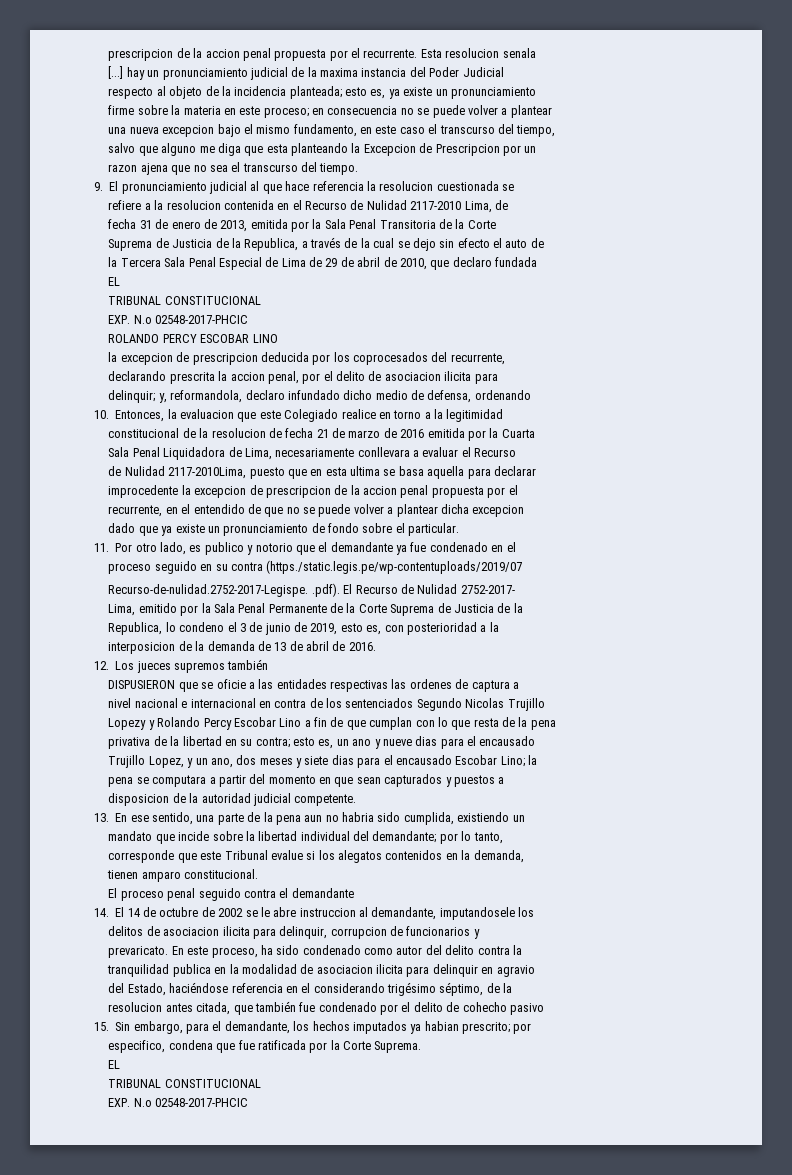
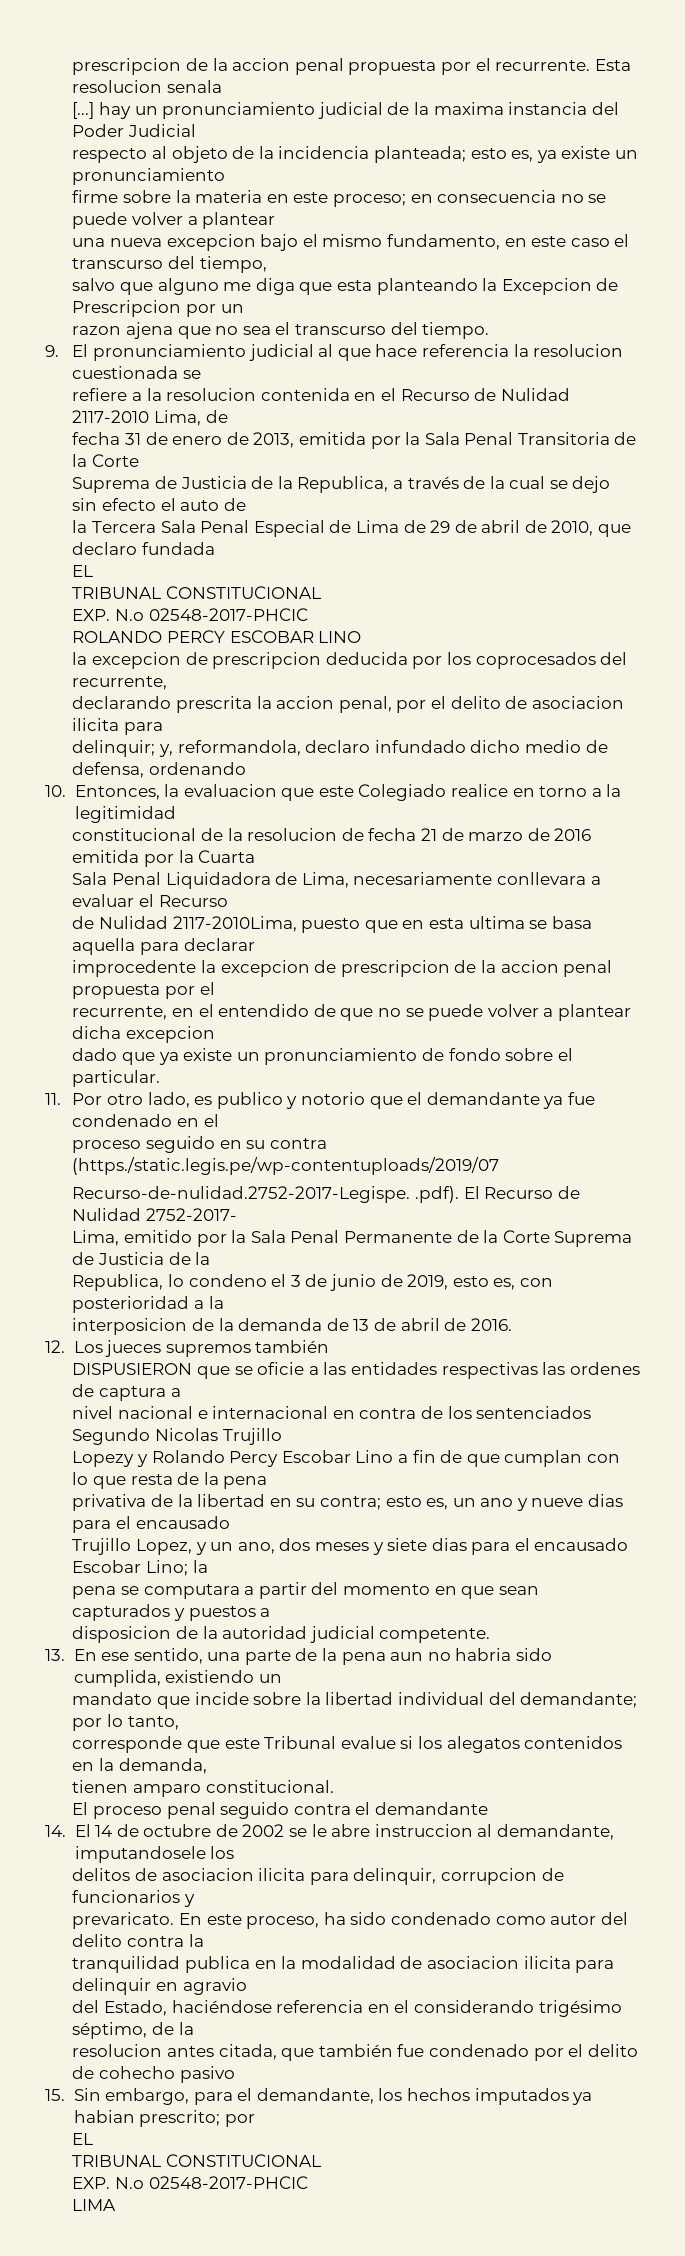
[108,1040,422,1053] [108,1060,121,1069] [108,1079,261,1088] [108,1098,249,1107] // especifico, condena que fue ratificada por la Corte Suprema. // EL // TRIBUNAL CONSTITUCIONAL // EXP. N.o 02548-2017-PHCIC -> [72,2133,94,2145] [72,2154,321,2167] [72,2176,308,2189] [72,2199,117,2211] // EL // TRIBUNAL CONSTITUCIONAL // EXP. N.o 02548-2017-PHCIC // LIMA

